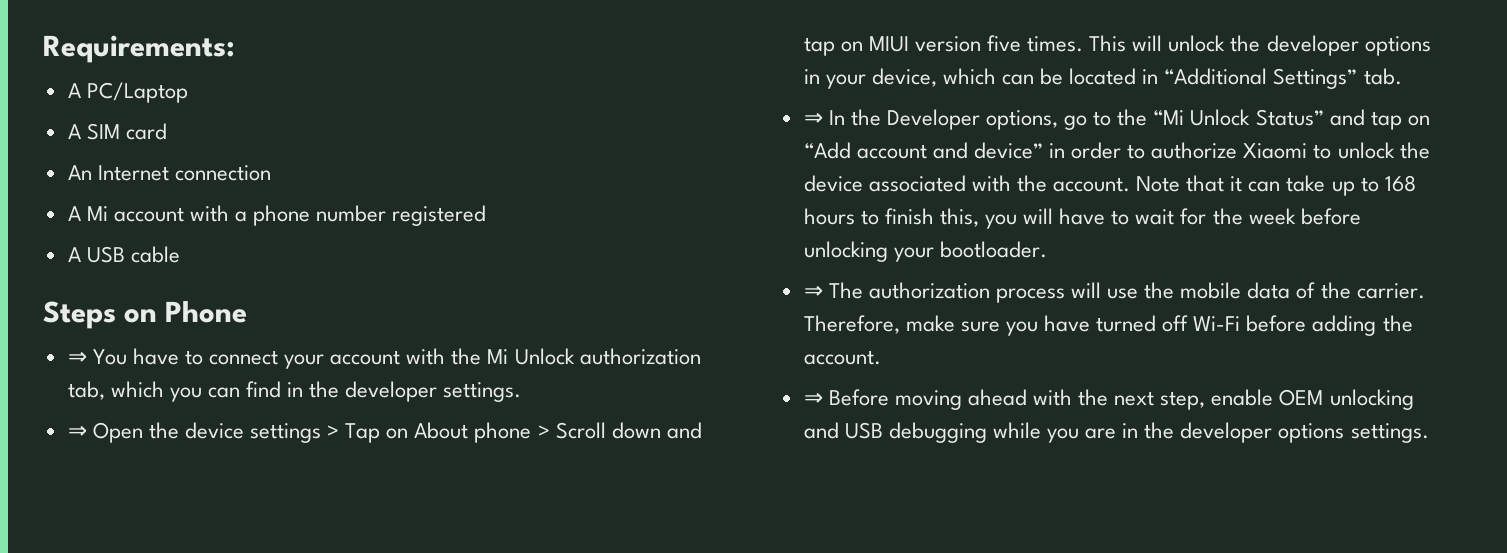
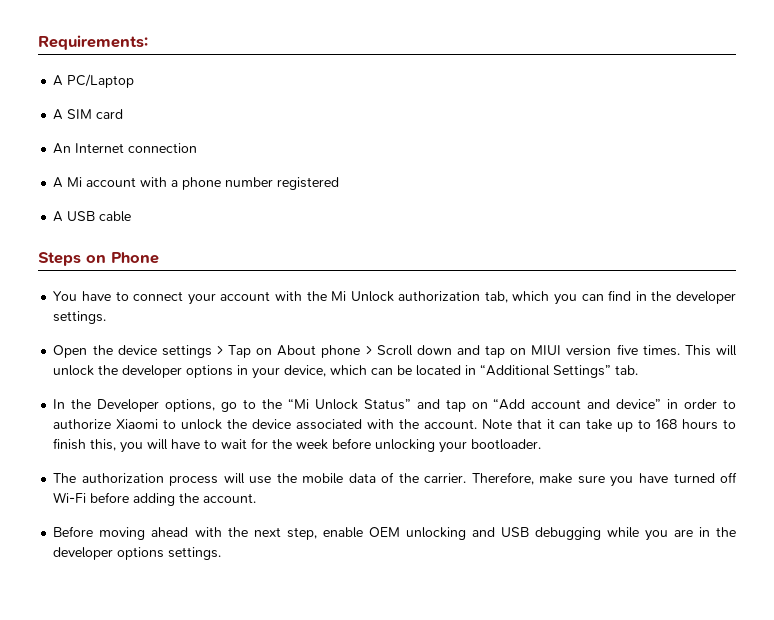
[67,351,87,364] ⇒ -> (159, 258) none
[67,425,87,438] ⇒ -> (107, 317) none
[803,112,823,125] ⇒ -> (639, 370) none
[803,285,823,298] ⇒ -> (542, 444) none
[803,392,823,405] ⇒ -> (257, 498) none

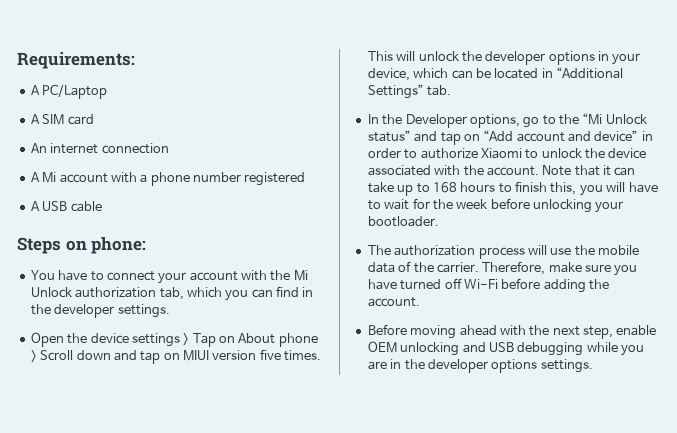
[75,143,125,153] Internet -> [50,143,99,154] internet
[111,252,159,264] Phone -> [91,237,147,254] phone:
[363,399,411,410] Status” -> [367,130,411,142] status”

